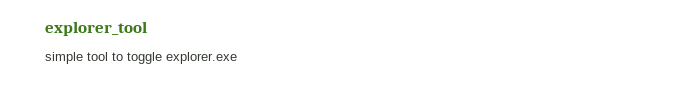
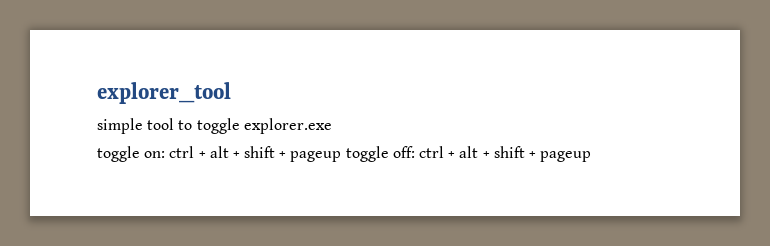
(237, 58) none -> [97,146,592,162] // toggle on: ctrl + alt + shift + pageup toggle off: ctrl + alt + shift + pageup

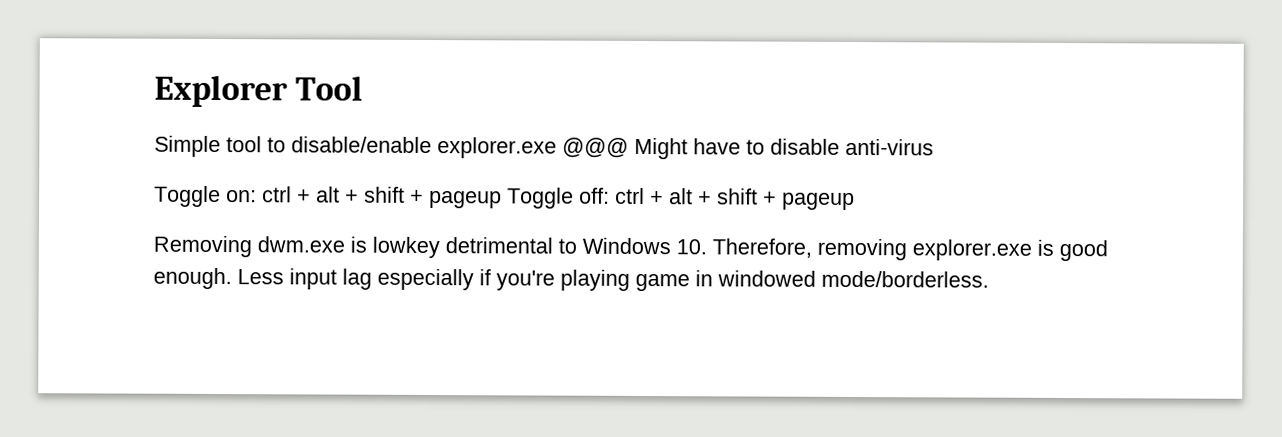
[97,82,231,104] [97,118,143,134] explorer_tool // simple -> [154,74,364,108] [154,135,221,158] Explorer Tool // Simple
[196,118,332,134] [97,146,140,162] toggle explorer.exe // toggle -> [291,136,934,160] [154,185,221,208] disable/enable explorer.exe @@@ Might have to disable anti-virus // Toggle
[345,146,389,162] toggle -> [507,187,574,209] Toggle
(592, 156) none -> [153,235,1108,262] [153,267,989,292] // Removing dwm.exe is lowkey detrimental to Windows 10. Therefore, removing explorer.exe is good enough. Less input lag especially if you're playing game in windowed mode/borderless.

